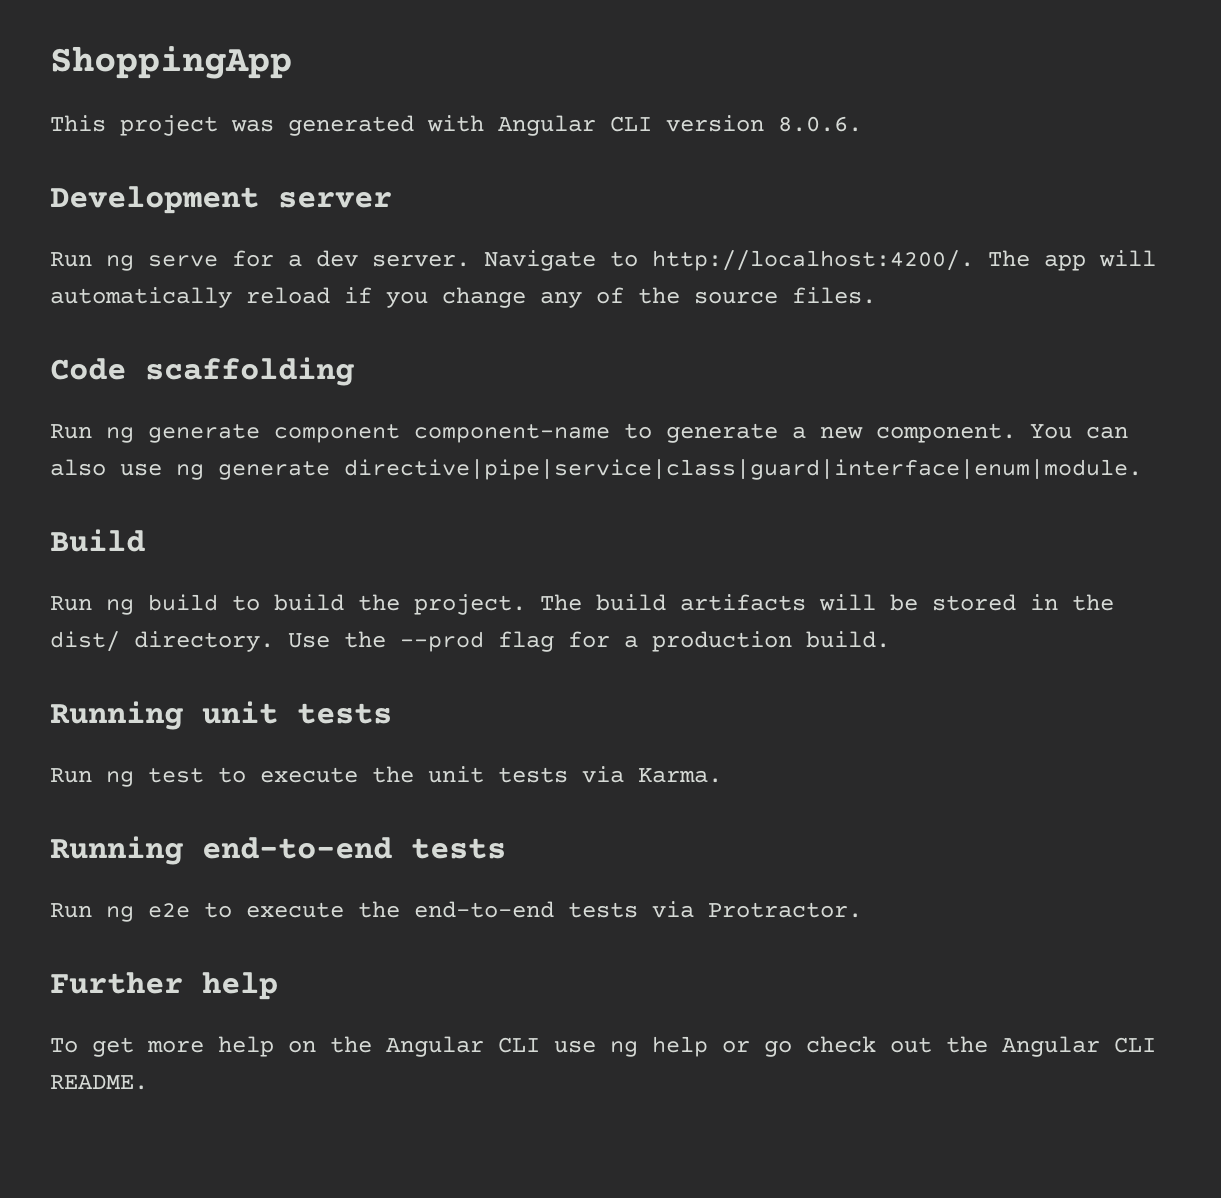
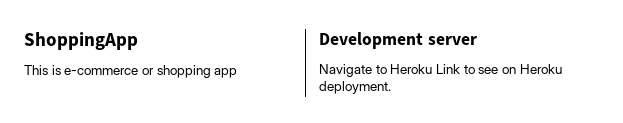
[120,115,862,136] [50,186,392,214] [50,250,1156,271] [50,287,876,308] [50,357,354,386] [50,423,1128,443] [50,459,1142,480] [50,529,145,552] [50,594,1114,615] [50,631,890,652] [50,701,392,730] [50,766,722,787] [50,836,506,865] [50,901,862,922] [50,972,278,1000] [50,1036,1156,1057] [50,1075,148,1090] project was generated with Angular CLI version 8.0.6. // Development server // Run ng serve for a dev server. Navigate to http://localhost:4200/. The app will automatically reload if you change any of the source files. // Code scaffolding // Run ng generate component component-name to generate a new component. You can also use ng generate directive|pipe|service|class|guard|interface|enum|module. // Build // Run ng build to build the project. The build artifacts will be stored in the dist/ directory. Use the --prod flag for a production build. // Running unit tests // Run ng test to execute the unit tests via Karma. // Running end-to-end tests // Run ng e2e to execute the end-to-end tests via Protractor. // Further help // To get more help on the Angular CLI use ng help or go check out the Angular CLI README. -> [51,65,238,78] [319,32,477,49] [319,64,562,77] [319,81,391,94] is e-commerce or shopping app // Development server // Navigate to Heroku Link to see on Heroku deployment.

